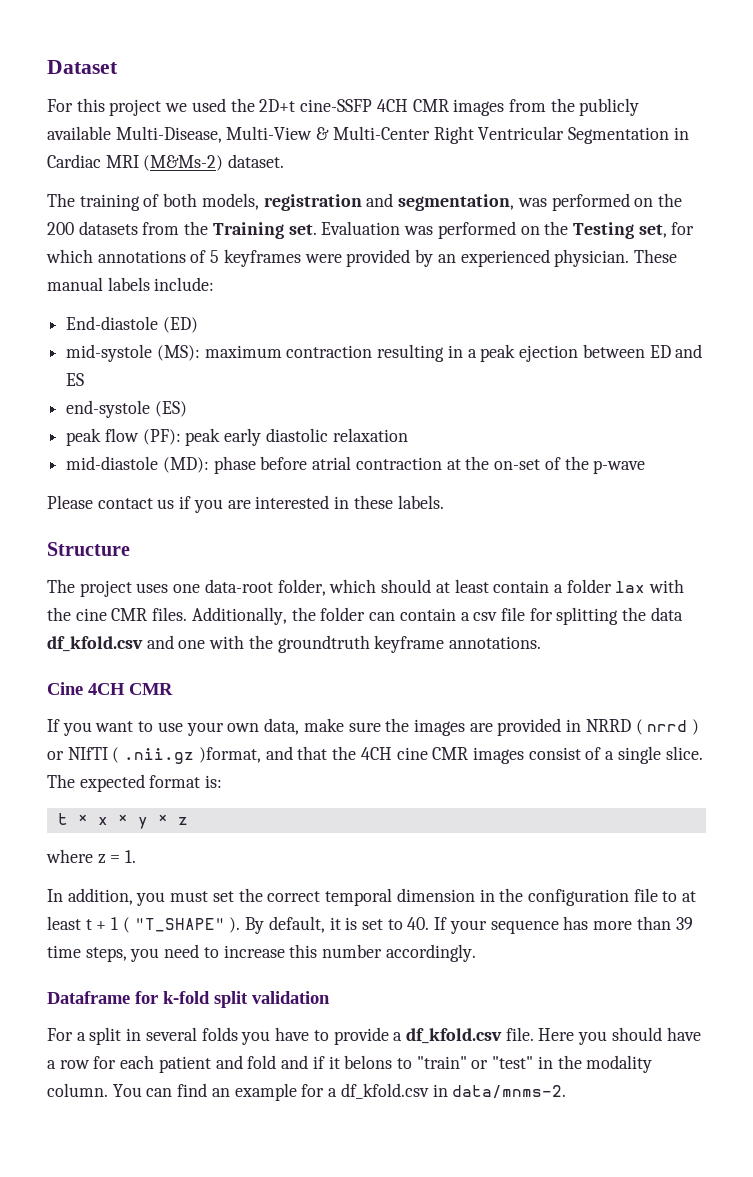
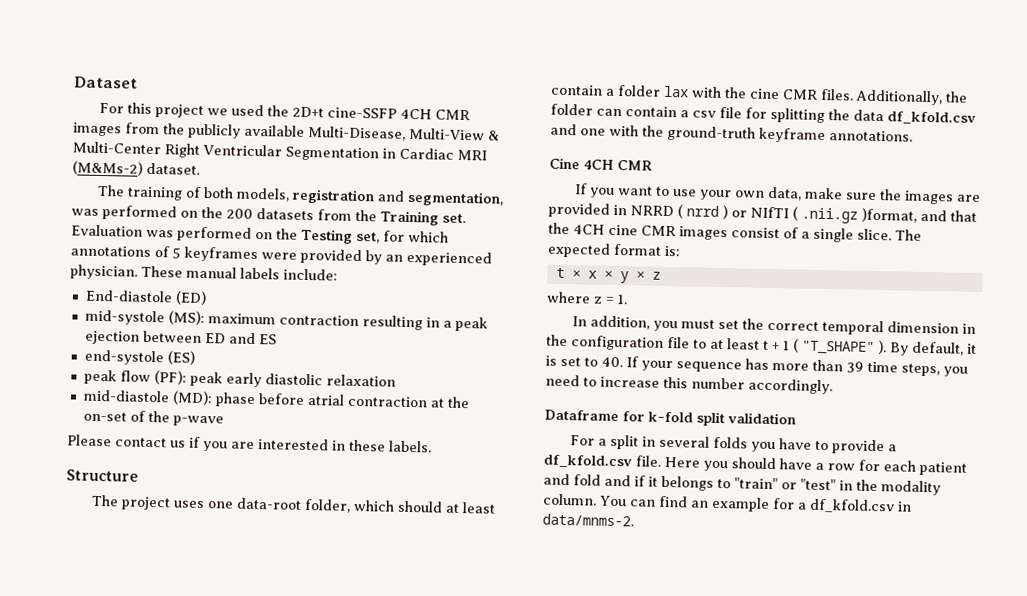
[277,635,370,653] groundtruth -> [667,125,756,142] ground-truth
[344,1055,393,1069] belons -> [661,475,714,491] belongs

